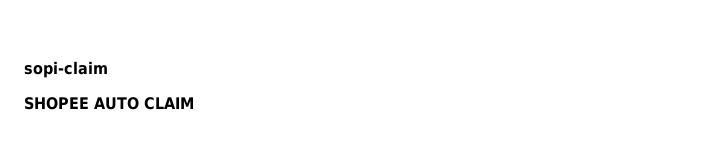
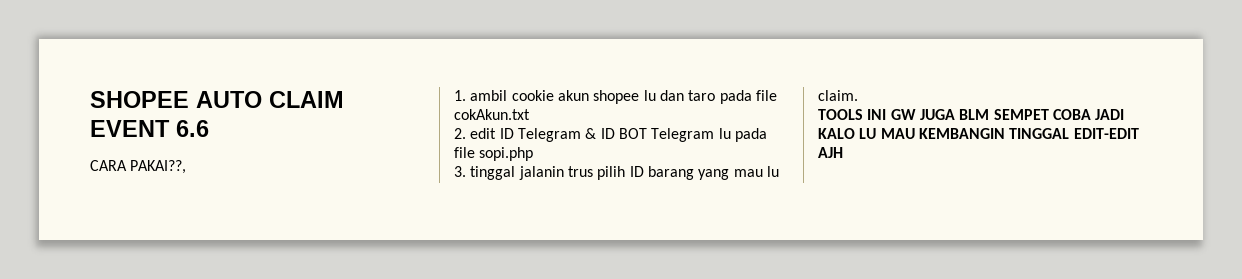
[24,61,108,78] sopi-claim // -> (90, 99) none
(194, 103) none -> [90,120,209,137] [90,160,187,174] [454,90,777,104] [454,109,530,120] [454,128,767,142] [454,147,534,161] [454,166,779,180] [818,90,858,101] [818,109,1125,120] [818,128,1139,139] [818,147,843,158] EVENT 6.6 // CARA PAKAI??, // 1. ambil cookie akun shopee lu dan taro pada file cokAkun.txt // 2. edit ID Telegram & ID BOT Telegram lu pada file sopi.php // 3. tinggal jalanin trus pilih ID barang yang mau lu claim. // TOOLS INI GW JUGA BLM SEMPET COBA JADI KALO LU MAU KEMBANGIN TINGGAL EDIT-EDIT AJH

